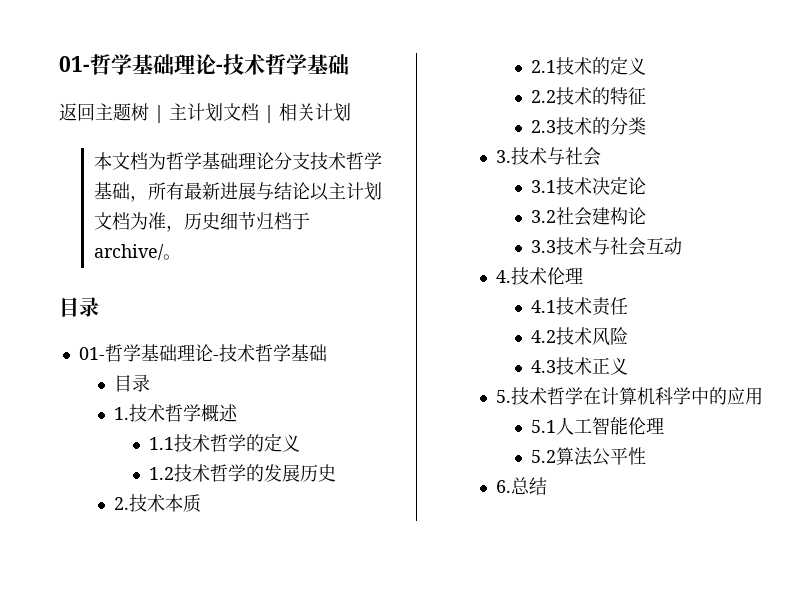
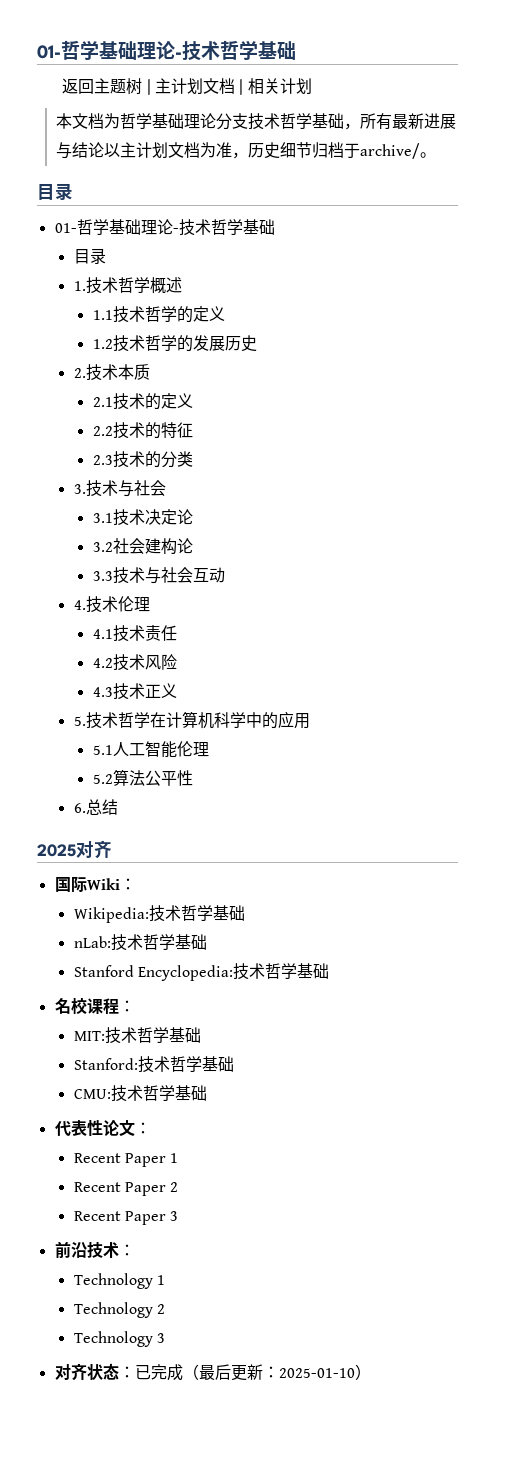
(547, 486) none -> [37,840,112,859] [54,876,136,892] [73,905,245,923] [73,934,207,951] [73,963,330,981] [54,997,135,1015] [73,1027,201,1044] [73,1056,234,1073] [73,1085,207,1102] [54,1119,151,1137] [73,1153,179,1167] [73,1182,179,1196] [73,1211,179,1225] [54,1241,135,1258] [73,1273,166,1289] [73,1302,166,1318] [73,1331,166,1347] [54,1363,371,1381] // 2025对齐 // 国际Wiki： // Wikipedia:技术哲学基础 // nLab:技术哲学基础 // Stanford Encyclopedia:技术哲学基础 // 名校课程： // MIT:技术哲学基础 // Stanford:技术哲学基础 // CMU:技术哲学基础 // 代表性论文： // Recent Paper 1 // Recent Paper 2 // Recent Paper 3 // 前沿技术： // Technology 1 // Technology 2 // Technology 3 // 对齐状态：已完成（最后更新：2025-01-10）

